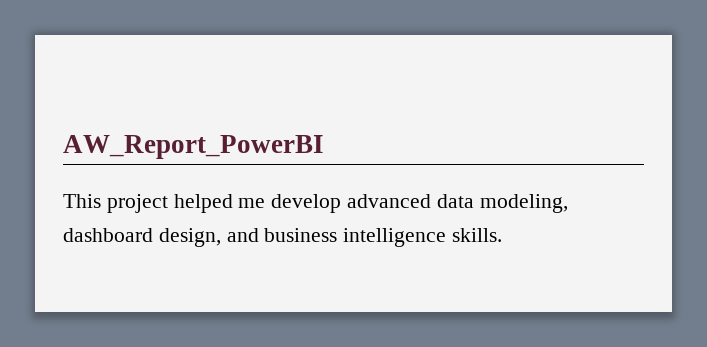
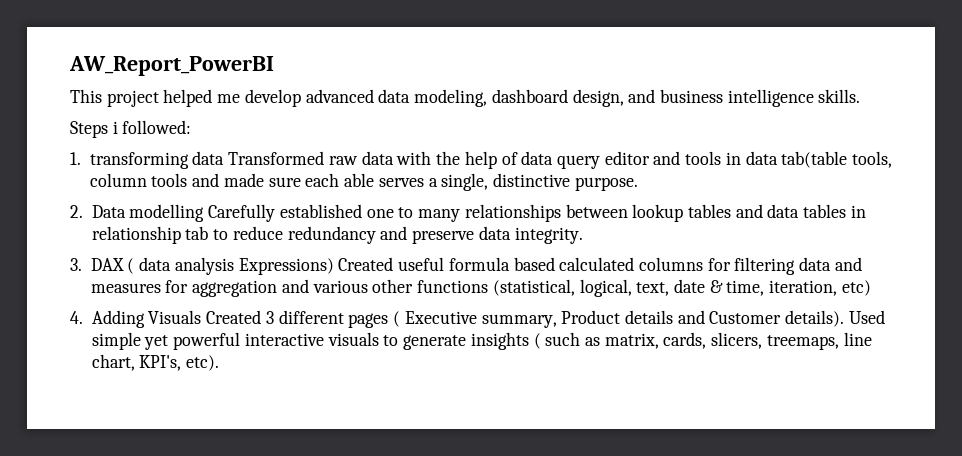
(503, 235) none -> [70,120,192,138] [70,151,893,169] [89,173,638,191] [70,204,866,222] [91,226,583,244] [70,257,862,275] [90,279,871,297] [70,310,885,328] [91,332,872,350] [91,354,220,371] // Steps i followed: // 1. transforming data Transformed raw data with the help of data query editor and tools in data tab(table tools, column tools and made sure each able serves a single, distinctive purpose. // 2. Data modelling Carefully established one to many relationships between lookup tables and data tables in relationship tab to reduce redundancy and preserve data integrity. // 3. DAX ( data analysis Expressions) Created useful formula based calculated columns for filtering data and measures for aggregation and various other functions (statistical, logical, text, date & time, iteration, etc) // 4. Adding Visuals Created 3 different pages ( Executive summary, Product details and Customer details). Used simple yet powerful interactive visuals to generate insights ( such as matrix, cards, slicers, treemaps, line chart, KPI's, etc).

